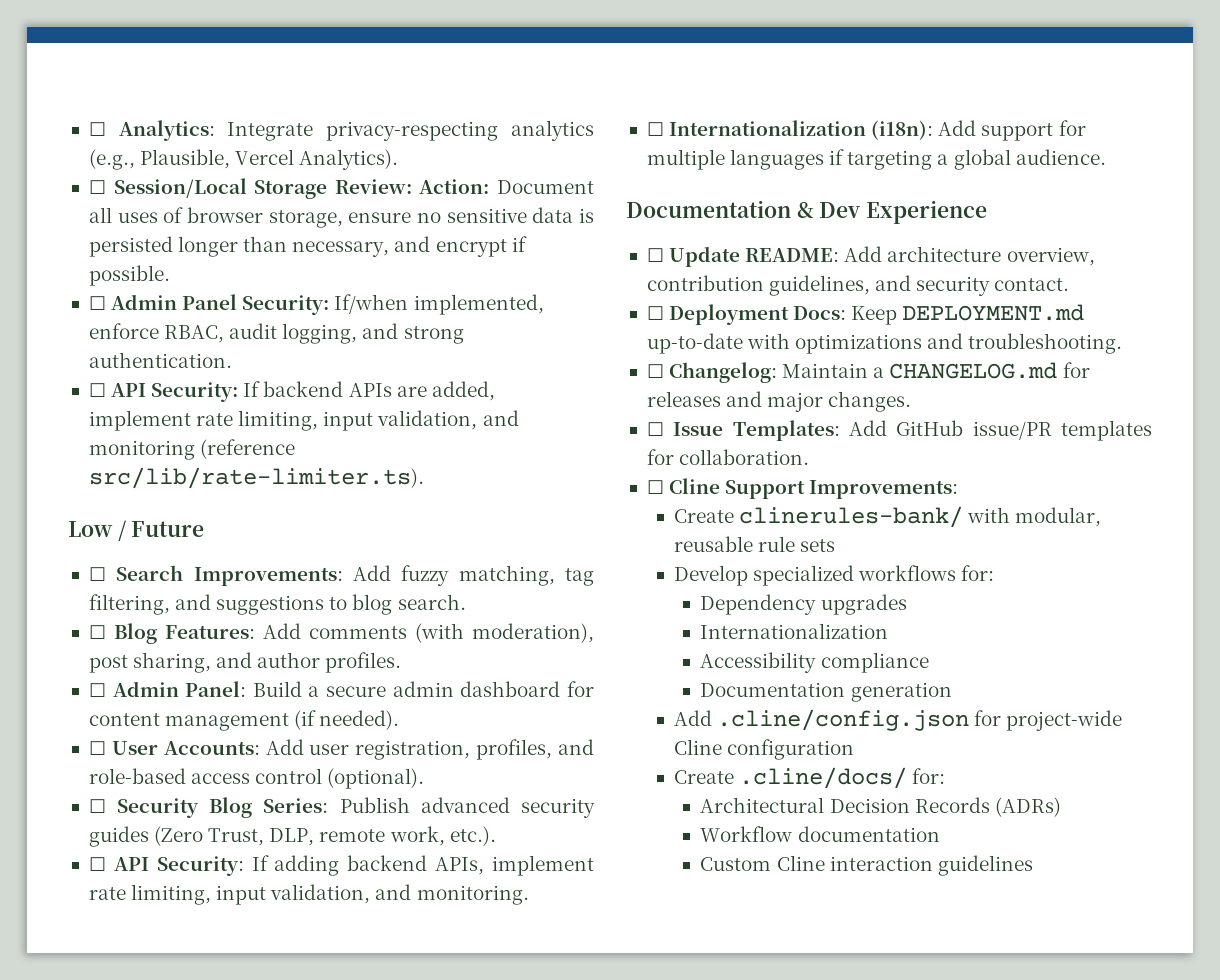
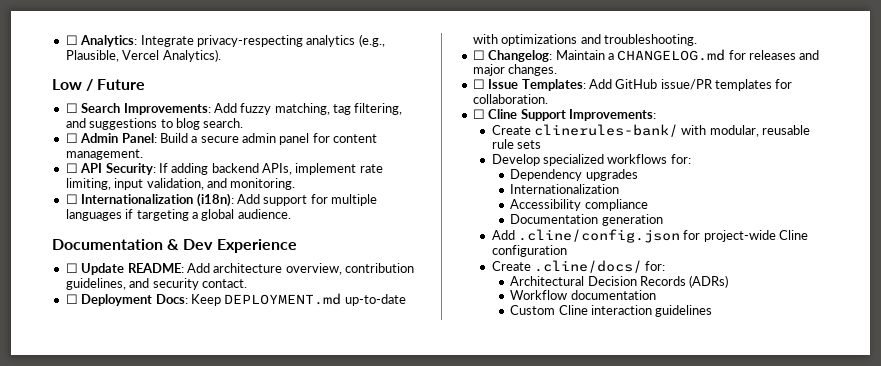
[88,178,594,199] [88,207,595,228] [88,236,527,257] [88,265,170,286] [88,294,544,315] [88,323,464,344] [88,352,232,368] [88,381,495,402] [88,410,519,431] [88,439,296,460] [88,467,424,489] // ☐ Session/Local Storage Review: Action: Document all uses of browser storage, ensure no sensitive data is persisted longer than necessary, and encrypt if possible. // ☐ Admin Panel Security: If/when implemented, enforce RBAC, audit logging, and strong authentication. // ☐ API Security: If backend APIs are added, implement rate limiting, input validation, and monitoring (reference src/lib/rate-limiter.ts). -> (221, 55) none
[88,623,594,644] [88,652,402,673] // ☐ Blog Features: Add comments (with moderation), post sharing, and author profiles. -> (244, 123) none
[460,681,561,697] dashboard -> [279,133,310,145] panel
[165,710,400,731] [88,739,594,760] [88,768,425,789] [88,797,595,818] [88,826,496,847] management (if needed). // ☐ User Accounts: Add user registration, profiles, and role-based access control (optional). // ☐ Security Blog Series: Publish advanced security guides (Zero Trust, DLP, remote work, etc.). -> [65,149,143,160] management.

